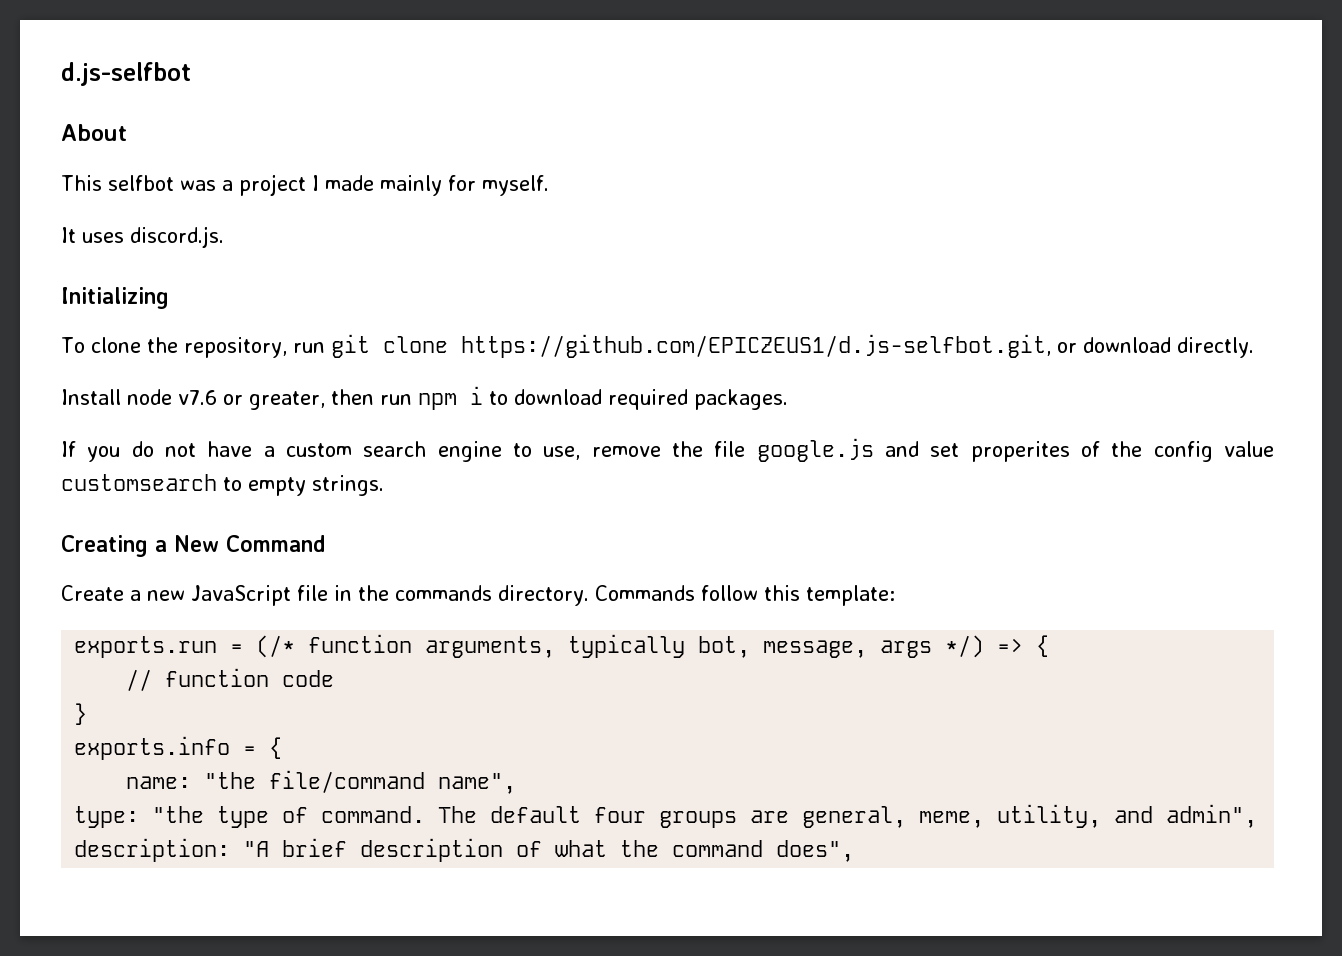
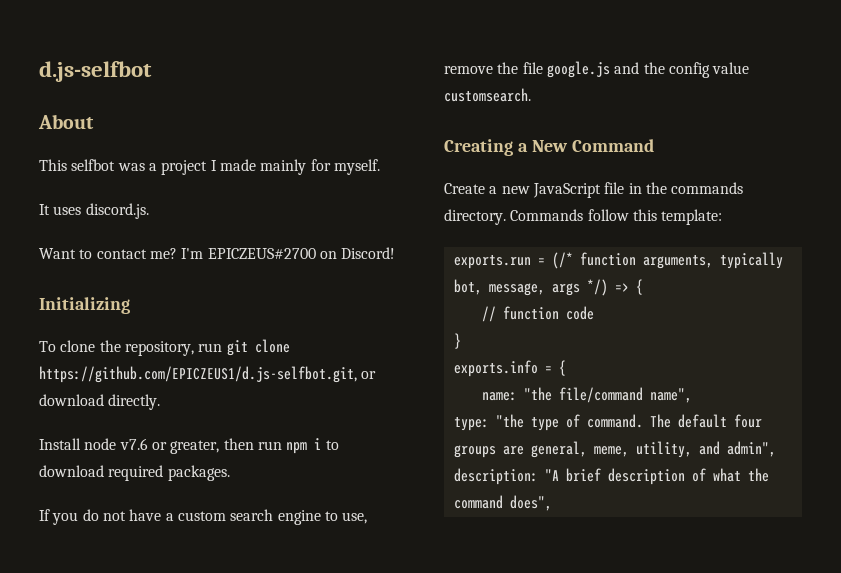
(224, 237) none -> [39,247,396,259] // Want to contact me? I'm EPICZEUS#2700 on Discord!
[930,441,1274,462] [61,474,384,496] set properites of the config value customsearch to empty strings. -> [643,62,750,78] [444,88,531,102] the config value customsearch.

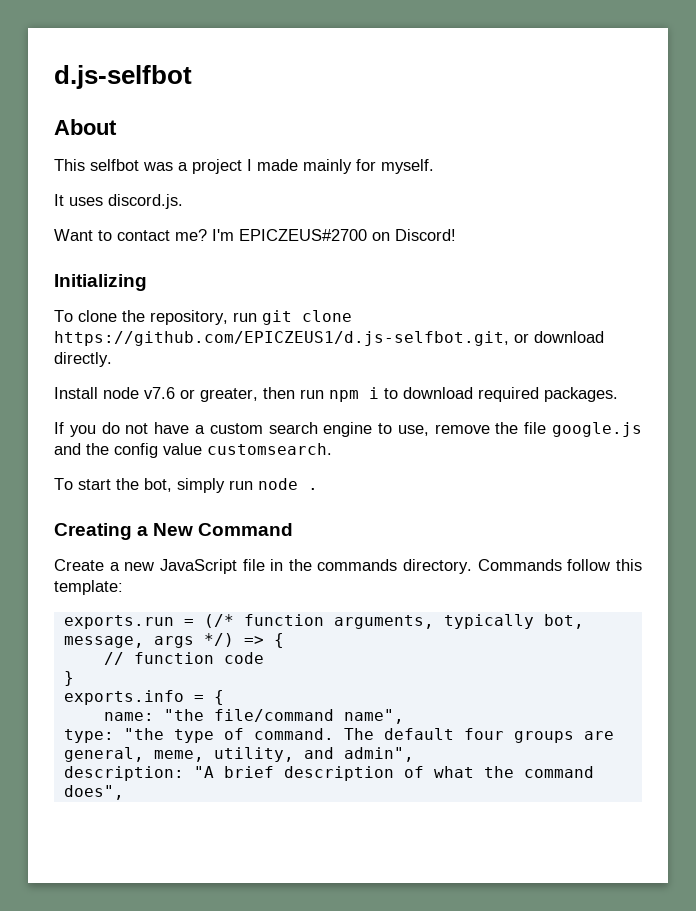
(531, 95) none -> [54,478,318,493] // To start the bot, simply run node .

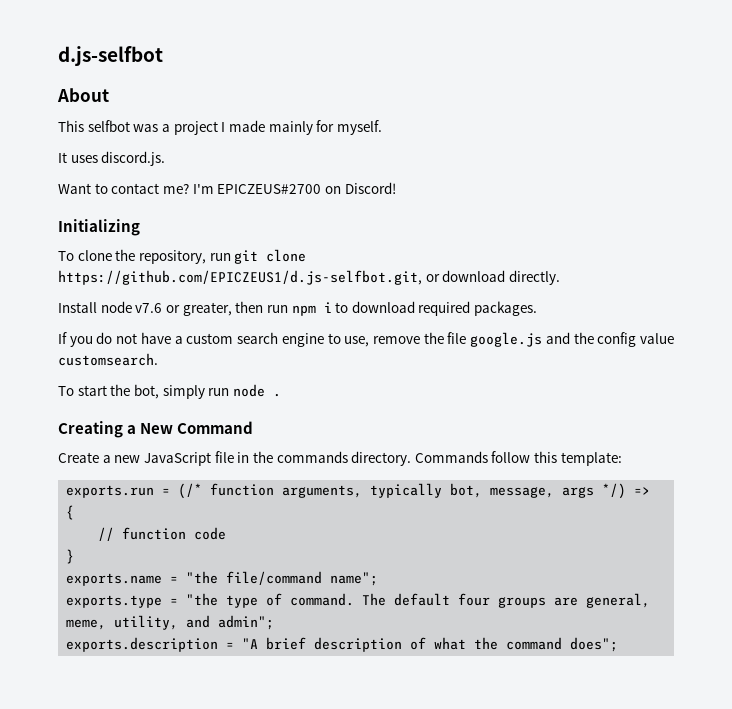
[63,690,224,705] [103,709,404,724] [63,729,114,743] exports.info = { // name: "the file/command name", // type: -> [66,571,379,586] [66,595,179,608] exports.name = "the file/command name"; // exports.type =
[343,747,414,762] [63,766,184,781] admin", // description: -> [218,615,275,630] [66,637,235,652] admin"; // exports.description =
[63,785,124,800] does", -> [570,637,619,652] does";

